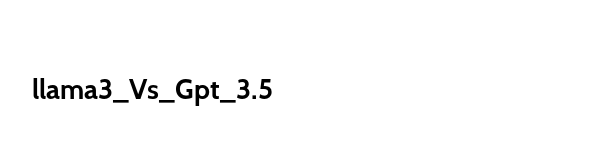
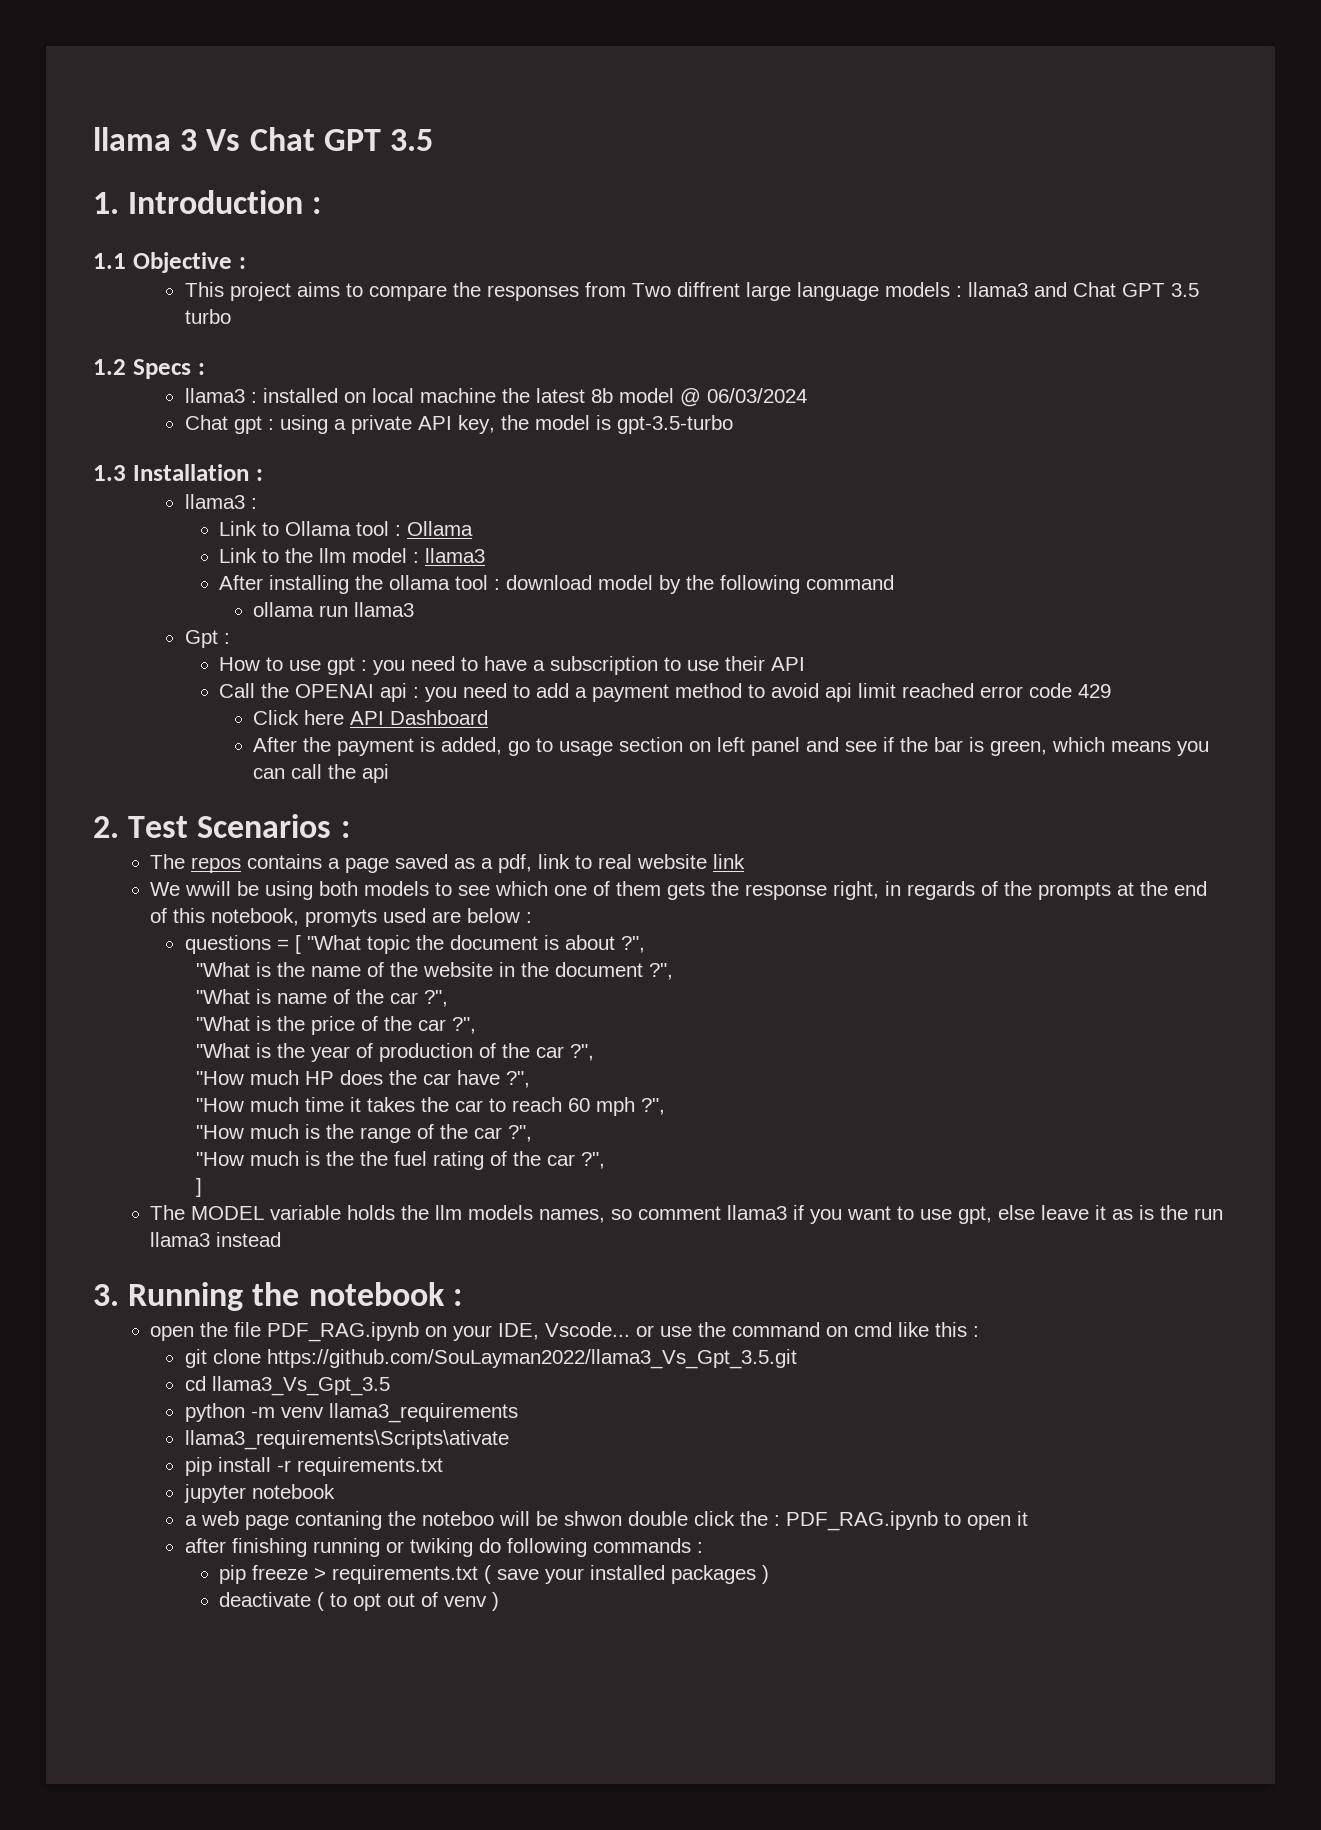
[32,78,273,106] llama3_Vs_Gpt_3.5 -> [93,127,433,151] [93,190,322,214] [93,252,246,273] [184,282,1199,301] [184,309,231,324] [93,359,205,379] [184,388,807,407] [184,415,733,434] [93,464,263,481] [184,494,257,509] [219,521,474,536] [219,548,486,563] [219,575,895,594] [253,602,415,617] [184,630,230,648] [219,656,806,675] [219,683,1112,702] [253,710,489,725] [253,737,1210,756] [253,764,390,783] [93,814,350,838] [150,854,746,873] [150,881,1208,900] [150,908,533,927] [184,935,645,954] [196,962,674,980] [196,989,449,1007] [196,1016,477,1035] [196,1043,595,1062] [196,1070,531,1088] [196,1097,666,1116] [196,1124,533,1143] [196,1151,606,1170] [196,1178,203,1197] [150,1205,1224,1224] [150,1232,282,1247] [93,1282,462,1311] [150,1322,980,1342] [184,1349,797,1369] [184,1376,390,1396] [184,1403,518,1423] [184,1430,509,1450] [184,1457,443,1476] [183,1484,335,1503] [184,1511,1028,1531] [184,1538,703,1557] [219,1565,770,1584] [219,1592,500,1611] llama 3 Vs Chat GPT 3.5 // 1. Introduction : // 1.1 Objective : // This project aims to compare the responses from Two diffrent large language models : llama3 and Chat GPT 3.5 turbo // 1.2 Specs : // llama3 : installed on local machine the latest 8b model @ 06/03/2024 // Chat gpt : using a private API key, the model is gpt-3.5-turbo // 1.3 Installation : // llama3 : // Link to Ollama tool : Ollama // Link to the llm model : llama3 // After installing the ollama tool : download model by the following command // ollama run llama3 // Gpt : // How to use gpt : you need to have a subscription to use their API // Call the OPENAI api : you need to add a payment method to avoid api limit reached error code 429 // Click here API Dashboard // After the payment is added, go to usage section on left panel and see if the bar is green, which means you can call the api // 2. Test Scenarios : // The repos contains a page saved as a pdf, link to real website link // We wwill be using both models to see which one of them gets the response right, in regards of the prompts at the end of this notebook, promyts used are below : // questions = [ "What topic the document is about ?", // "What is the name of the website in the document ?", // "What is name of the car ?", // "What is the price of the car ?", // "What is the year of production of the car ?", // "How much HP does the car have ?", // "How much time it takes the car to reach 60 mph ?", // "How much is the range of the car ?", // "How much is the the fuel rating of the car ?", // ] // The MODEL variable holds the llm models names, so comment llama3 if you want to use gpt, else leave it as is the run llama3 instead // 3. Running the notebook : // open the file PDF_RAG.ipynb on your IDE, Vscode... or use the command on cmd like this : // git clone https://github.com/SouLayman2022/llama3_Vs_Gpt_3.5.git // cd llama3_Vs_Gpt_3.5 // python -m venv llama3_requirements // llama3_requirements\Scripts\ativate // pip install -r requirements.txt // jupyter notebook // a web page contaning the noteboo will be shwon double click the : PDF_RAG.ipynb to open it // after finishing running or twiking do following commands : // pip freeze > requirements.txt ( save your installed packages ) // deactivate ( to opt out of venv )

